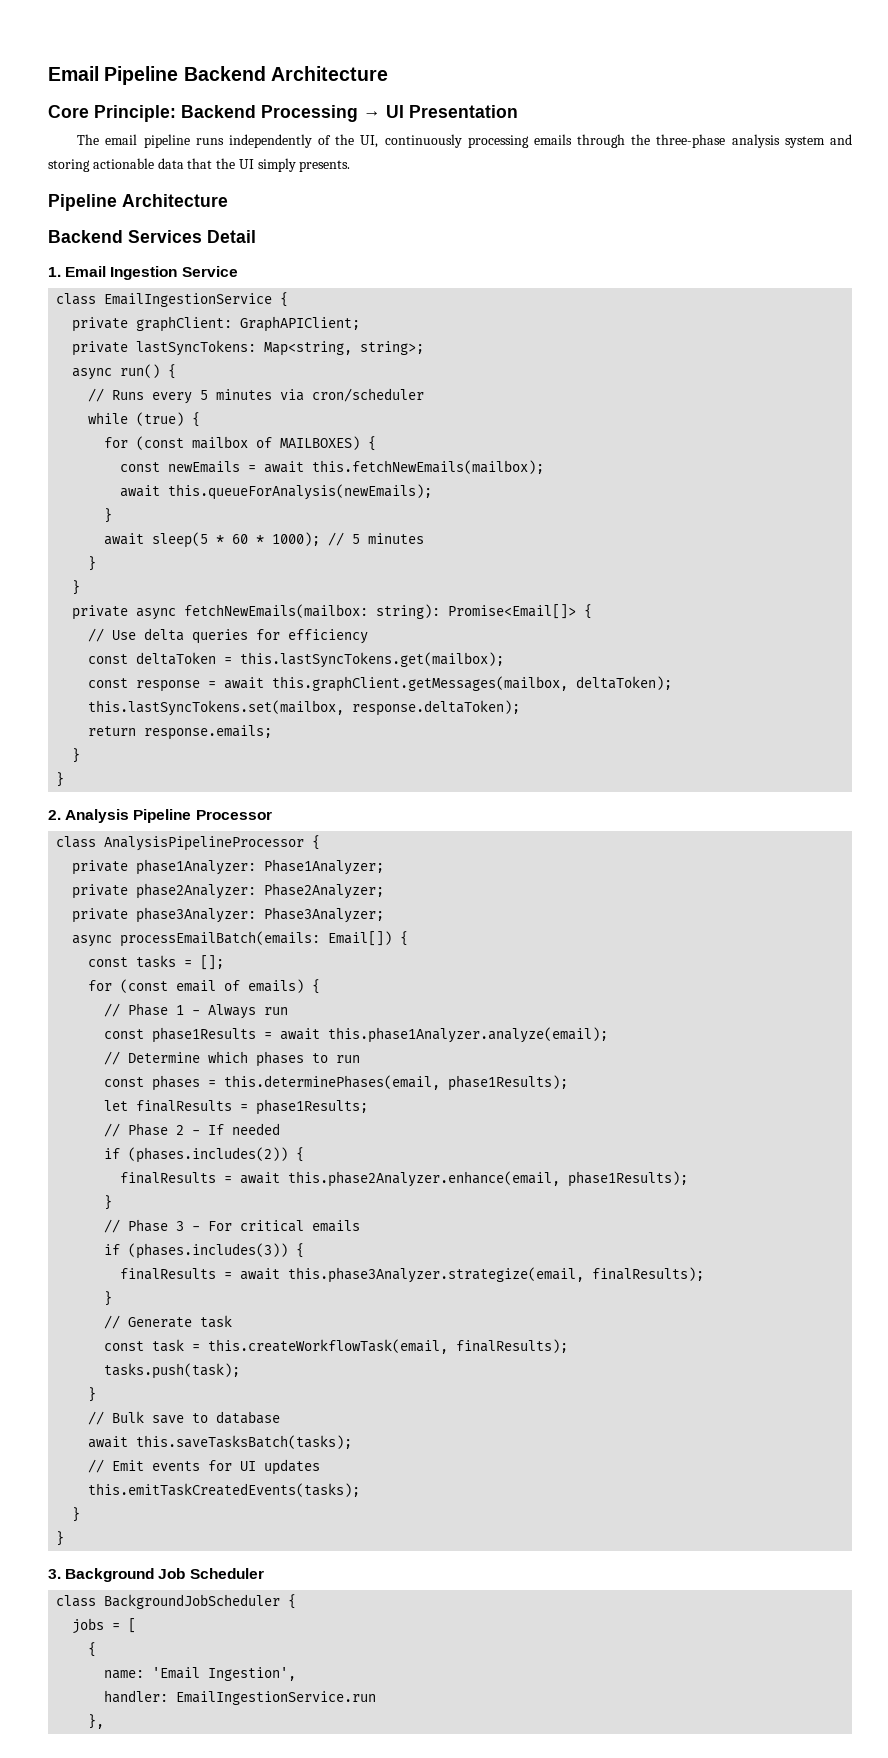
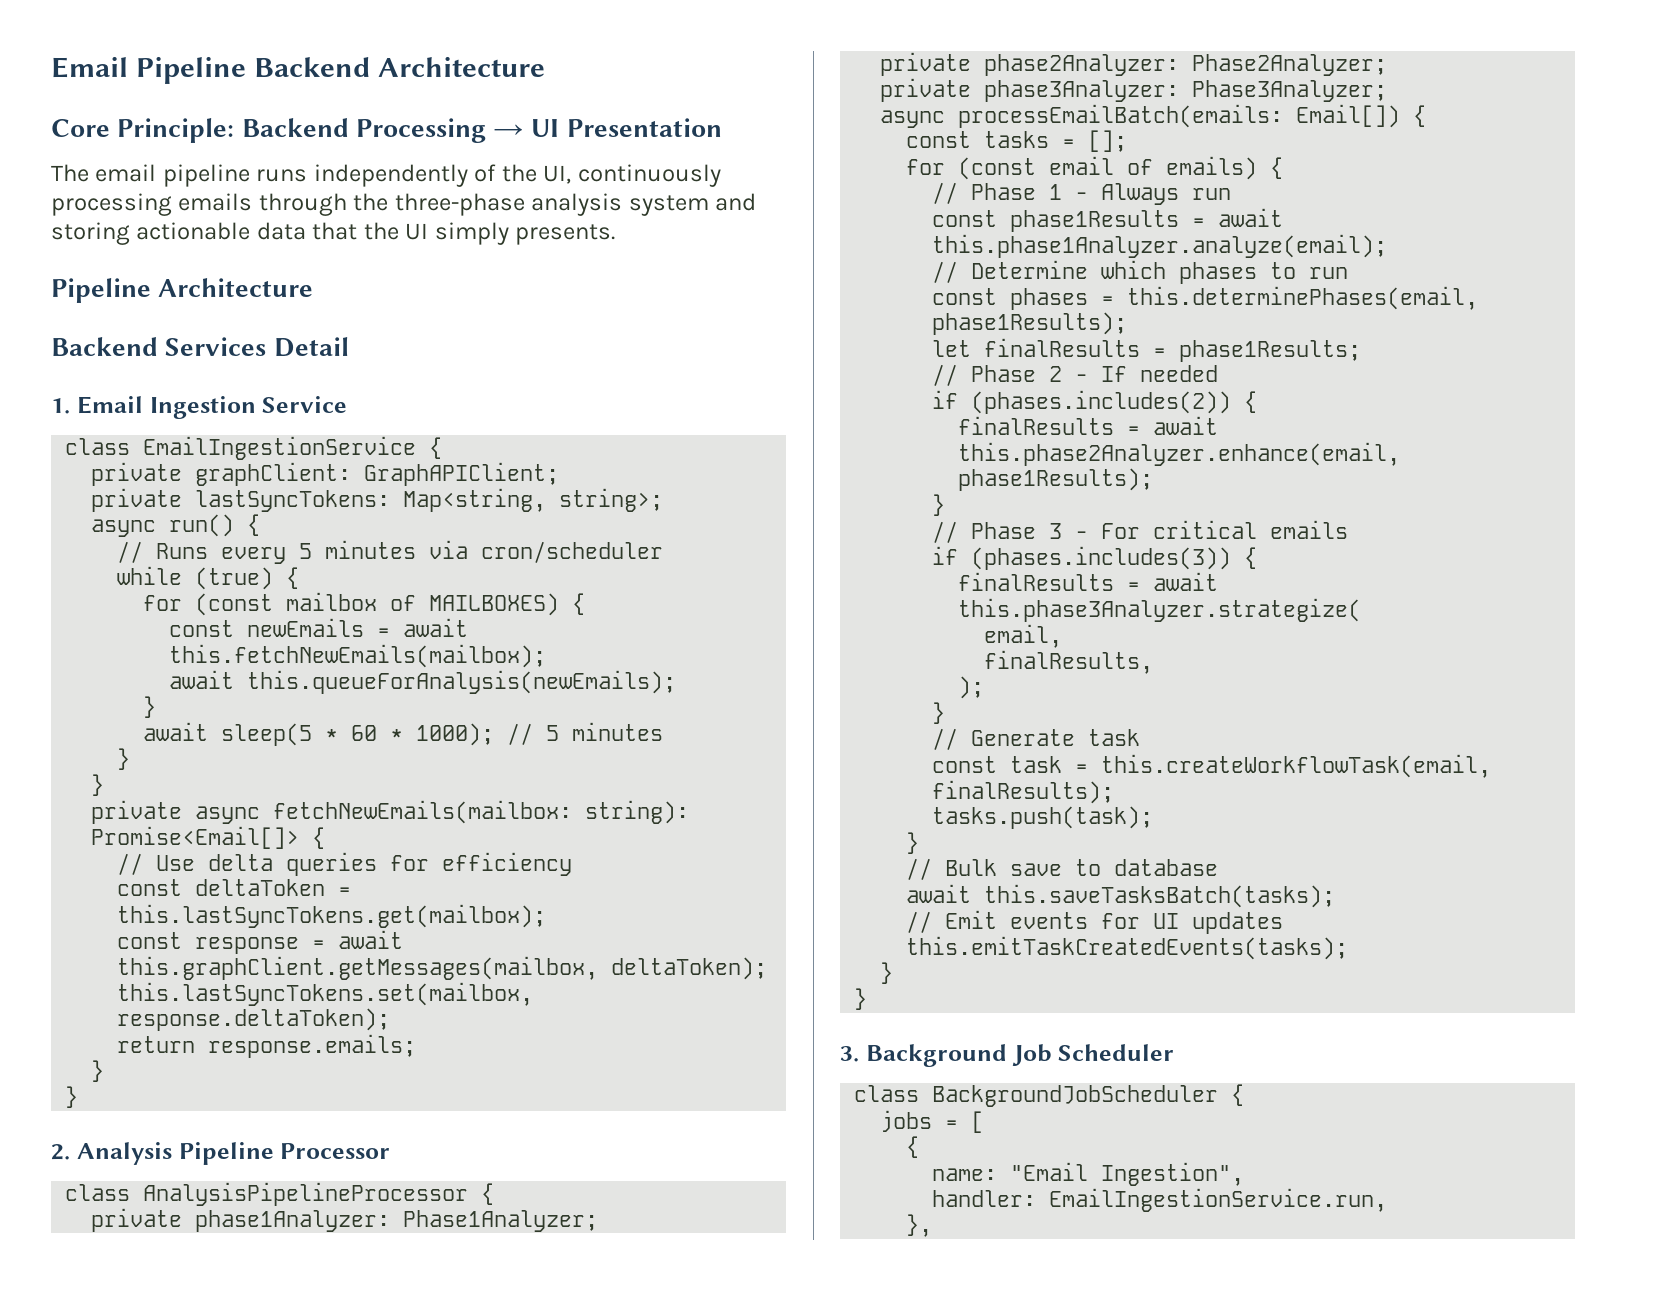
[288,1267,705,1283] this.phase3Analyzer.strategize(email, finalResults); -> [958,598,1362,622] [984,624,1063,648] [984,650,1154,674] [958,676,985,699] this.phase3Analyzer.strategize( // email, // finalResults, // );
[152,1667,297,1681] 'Email Ingestion', -> [1010,1162,1245,1186] "Email Ingestion",
[176,1691,377,1705] EmailIngestionService.run -> [1049,1188,1388,1212] EmailIngestionService.run,

